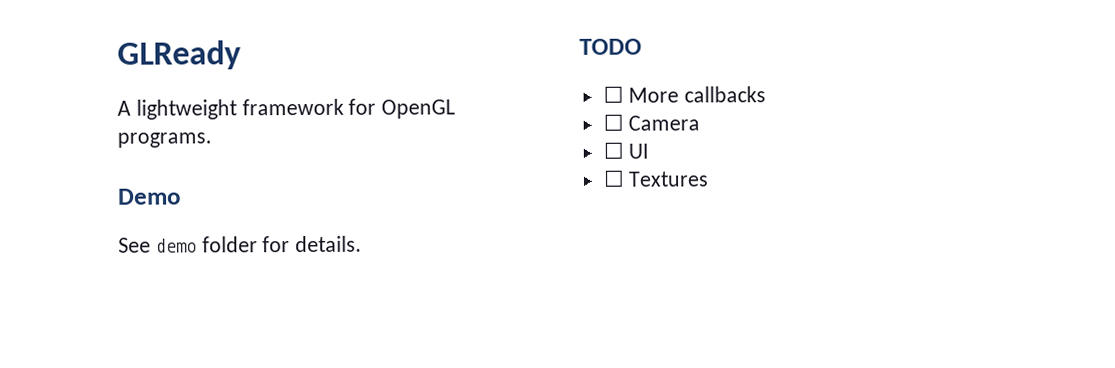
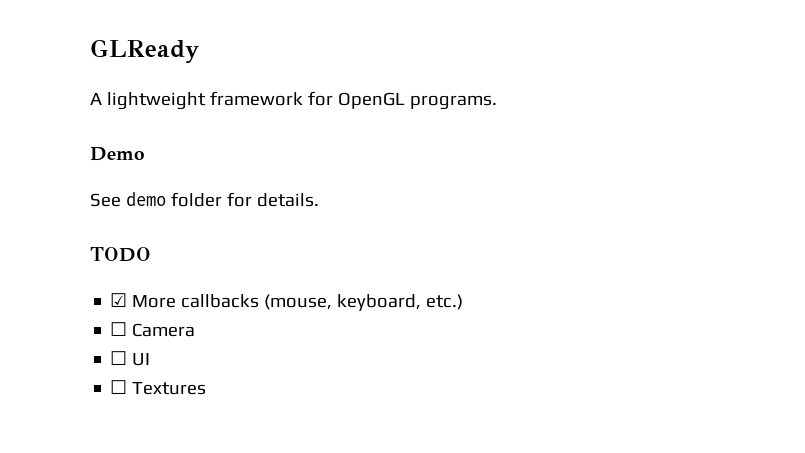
[602,85,624,103] ☐ -> [110,293,128,307] ☑
(767, 94) none -> [264,294,464,311] (mouse, keyboard, etc.)

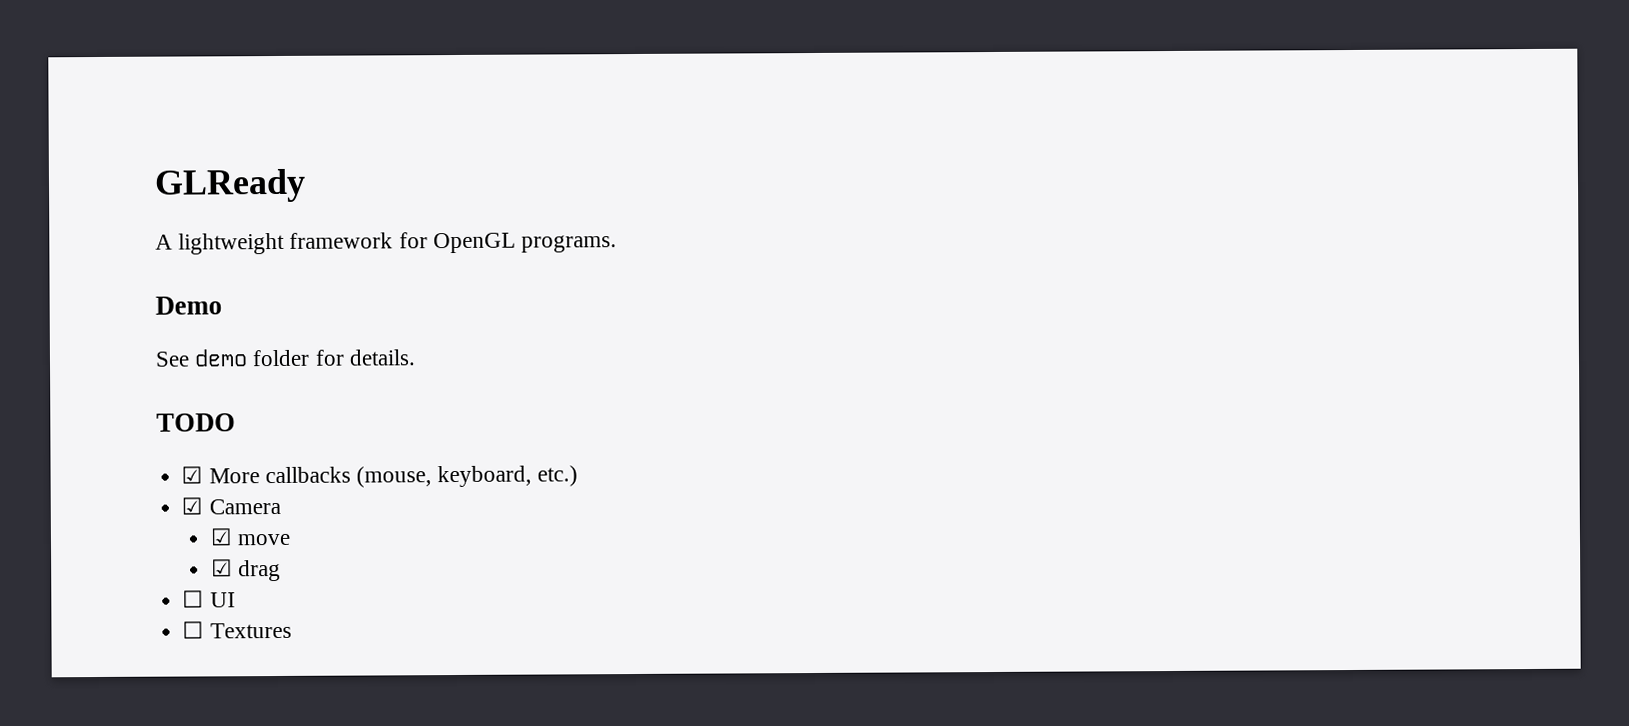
[110,322,128,336] ☐ -> [181,497,204,515] ☑
(196, 330) none -> [209,528,291,546] [210,559,281,582] // ☑ move // ☑ drag

